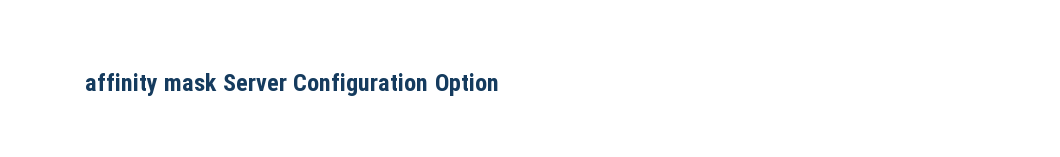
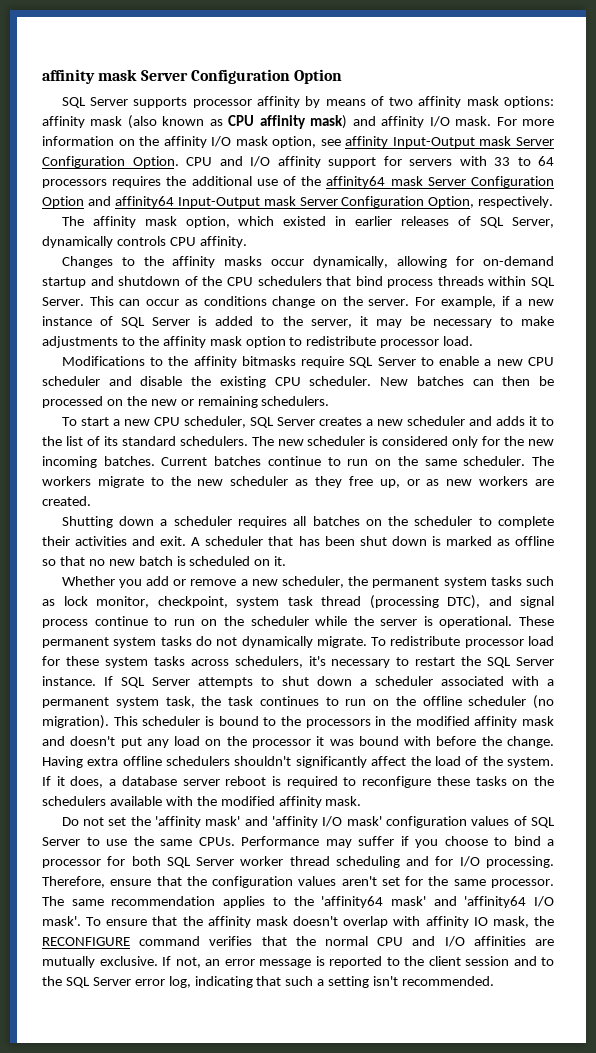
(499, 84) none -> [61,96,554,108] [42,115,554,129] [42,136,554,148] [42,156,554,168] [42,176,554,188] [42,196,554,208] [61,216,554,228] [42,236,247,248] [61,256,554,268] [42,276,555,288] [42,296,555,308] [42,316,554,328] [42,336,474,348] [61,356,554,368] [42,376,555,388] [42,396,330,408] [61,416,554,428] [42,436,555,448] [42,456,555,468] [42,476,554,488] [42,496,91,506] [61,516,554,528] [42,536,554,546] [42,556,287,566] [61,576,555,588] [42,595,554,609] [42,616,554,628] [42,636,554,648] [42,656,555,668] [42,676,554,688] [42,695,554,709] [42,715,555,729] [42,736,554,748] [42,756,555,768] [42,776,554,788] [42,796,362,808] [61,816,555,828] [42,836,554,848] [42,856,554,868] [42,876,554,888] [42,896,554,908] [42,916,554,928] [42,936,554,947] [42,956,554,968] [42,976,495,988] // SQL Server supports processor affinity by means of two affinity mask options: affinity mask (also known as CPU affinity mask) and affinity I/O mask. For more information on the affinity I/O mask option, see affinity Input-Output mask Server Configuration Option. CPU and I/O affinity support for servers with 33 to 64 processors requires the additional use of the affinity64 mask Server Configuration Option and affinity64 Input-Output mask Server Configuration Option, respectively. // The affinity mask option, which existed in earlier releases of SQL Server, dynamically controls CPU affinity. // Changes to the affinity masks occur dynamically, allowing for on-demand startup and shutdown of the CPU schedulers that bind process threads within SQL Server. This can occur as conditions change on the server. For example, if a new instance of SQL Server is added to the server, it may be necessary to make adjustments to the affinity mask option to redistribute processor load. // Modifications to the affinity bitmasks require SQL Server to enable a new CPU scheduler and disable the existing CPU scheduler. New batches can then be processed on the new or remaining schedulers. // To start a new CPU scheduler, SQL Server creates a new scheduler and adds it to the list of its standard schedulers. The new scheduler is considered only for the new incoming batches. Current batches continue to run on the same scheduler. The workers migrate to the new scheduler as they free up, or as new workers are created. // Shutting down a scheduler requires all batches on the scheduler to complete their activities and exit. A scheduler that has been shut down is marked as offline so that no new batch is scheduled on it. // Whether you add or remove a new scheduler, the permanent system tasks such as lock monitor, checkpoint, system task thread (processing DTC), and signal process continue to run on the scheduler while the server is operational. These permanent system tasks do not dynamically migrate. To redistribute processor load for these system tasks across schedulers, it's necessary to restart the SQL Server instance. If SQL Server attempts to shut down a scheduler associated with a permanent system task, the task continues to run on the offline scheduler (no migration). This scheduler is bound to the processors in the modified affinity mask and doesn't put any load on the processor it was bound with before the change. Having extra offline schedulers shouldn't significantly affect the load of the system. If it does, a database server reboot is required to reconfigure these tasks on the schedulers available with the modified affinity mask. // Do not set the 'affinity mask' and 'affinity I/O mask' configuration values of SQL Server to use the same CPUs. Performance may suffer if you choose to bind a processor for both SQL Server worker thread scheduling and for I/O processing. Therefore, ensure that the configuration values aren't set for the same processor. The same recommendation applies to the 'affinity64 mask' and 'affinity64 I/O mask'. To ensure that the affinity mask doesn't overlap with affinity IO mask, the RECONFIGURE command verifies that the normal CPU and I/O affinities are mutually exclusive. If not, an error message is reported to the client session and to the SQL Server error log, indicating that such a setting isn't recommended.

